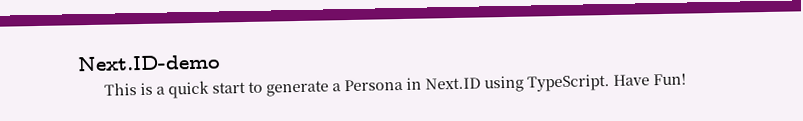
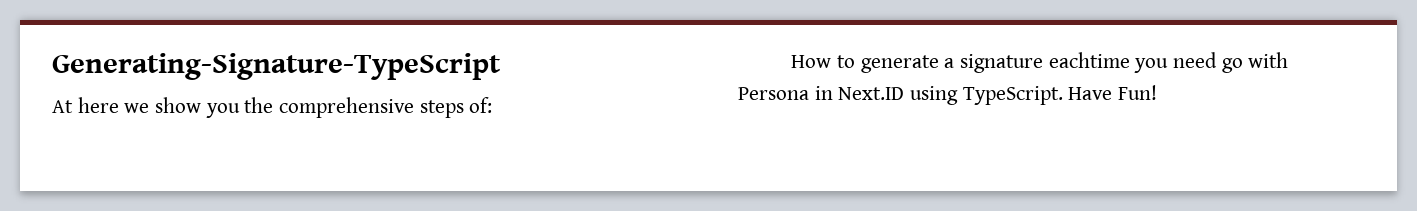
[77,54,221,72] [104,80,342,99] Next.ID-demo // This is a quick start to generate a -> [52,53,501,80] [52,97,493,118] [791,52,1289,73] Generating-Signature-TypeScript // At here we show you the comprehensive steps of: // How to generate a signature eachtime you need go with

